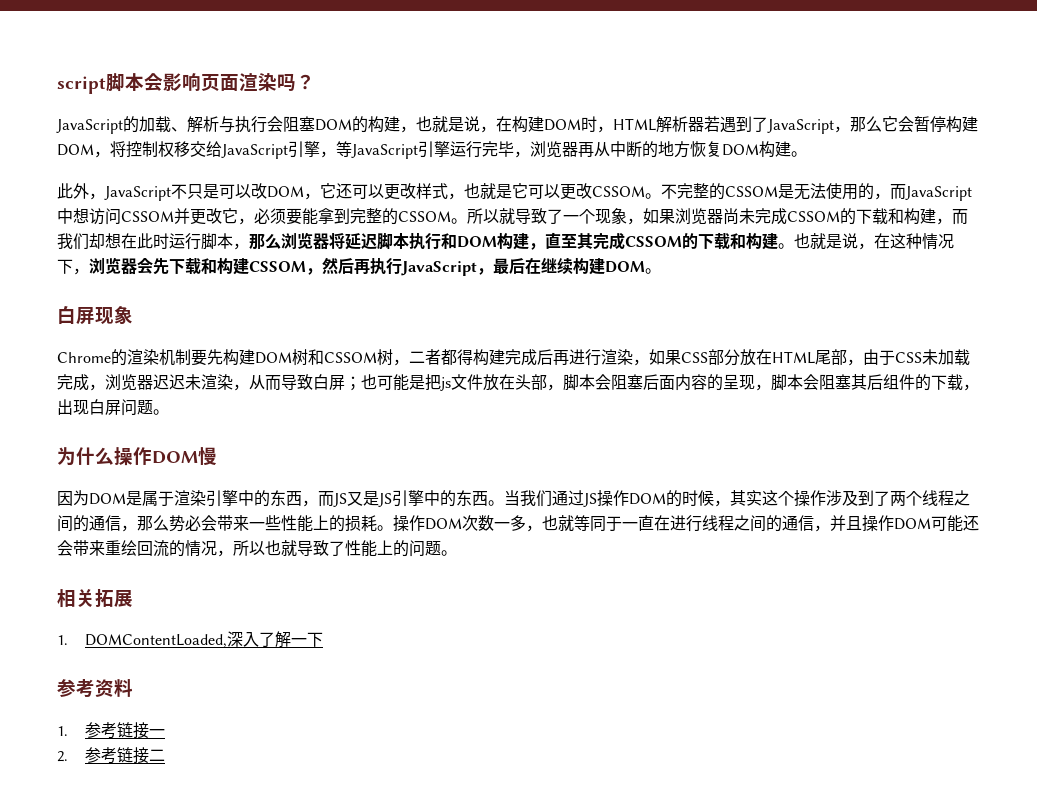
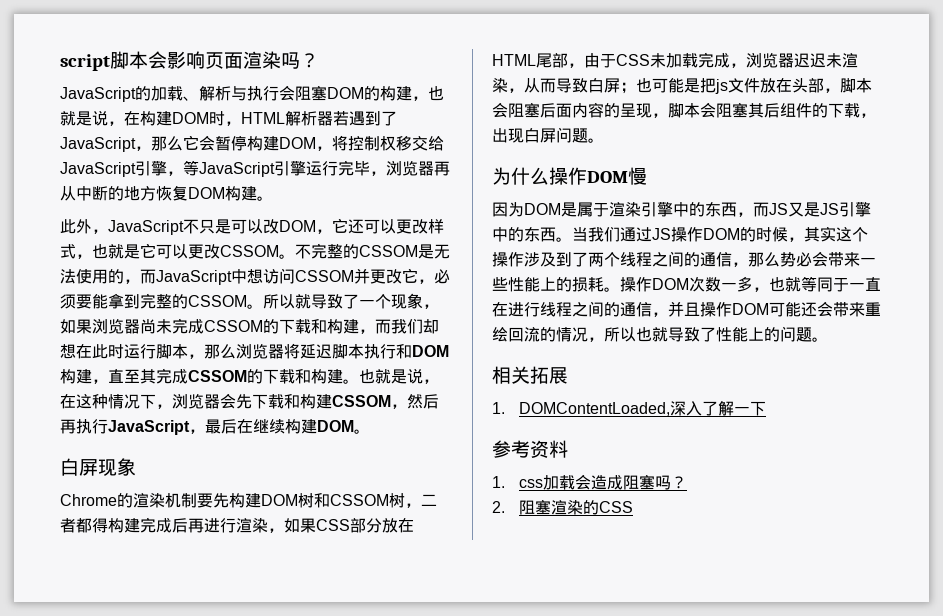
[85,722,166,739] [57,747,166,764] 参考链接一 // 2.参考链接二 -> [519,474,688,490] [492,499,634,515] css加载会造成阻塞吗？ // 2.阻塞渲染的CSS

